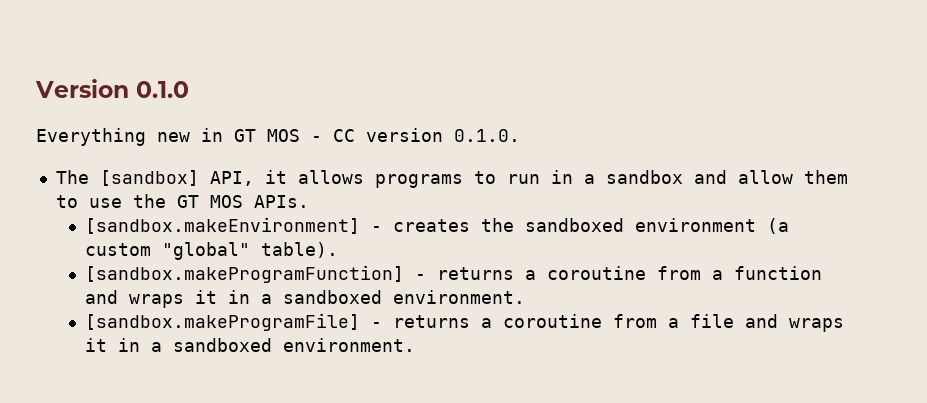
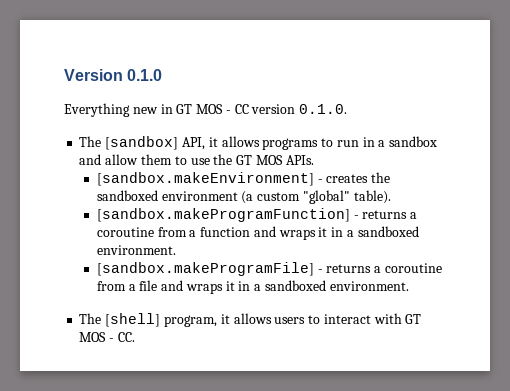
(416, 345) none -> [79,313,422,327] [79,332,135,342] // The [shell] program, it allows users to interact with GT MOS - CC.

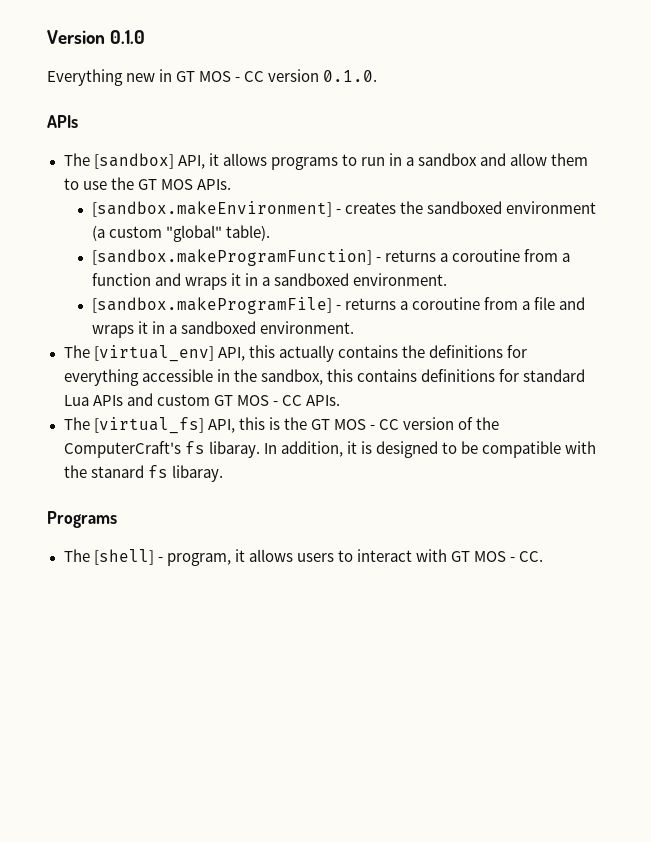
(348, 109) none -> [47,115,78,128] // APIs
(409, 286) none -> [63,345,527,362] [63,369,585,386] [63,393,340,406] [63,417,500,434] [63,441,597,458] [63,465,223,482] [47,511,117,528] // The [virtual_env] API, this actually contains the definitions for everything accessible in the sandbox, this contains definitions for standard Lua APIs and custom GT MOS - CC APIs. // The [virtual_fs] API, this is the GT MOS - CC version of the ComputerCraft's fs libaray. In addition, it is designed to be compatible with the stanard fs libaray. // Programs
(161, 320) none -> [157,557,163,562] -

